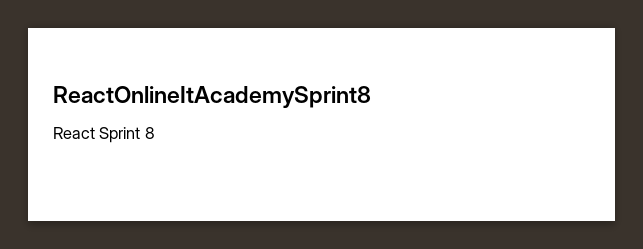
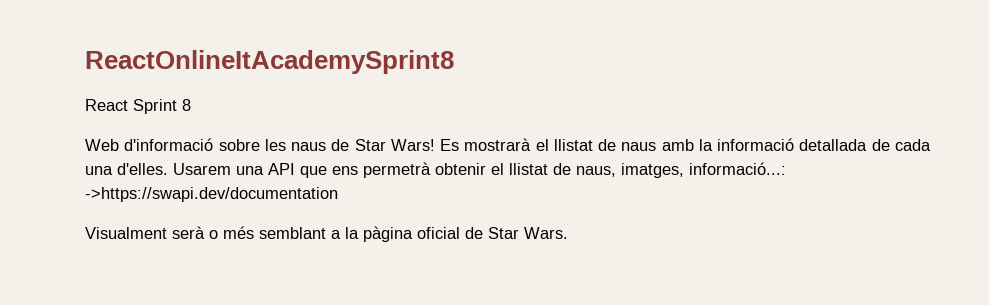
(155, 133) none -> [85,138,932,151] [85,162,786,178] [85,187,338,202] [85,226,568,242] // Web d'informació sobre les naus de Star Wars! Es mostrarà el llistat de naus amb la informació detallada de cada una d'elles. Usarem una API que ens permetrà obtenir el llistat de naus, imatges, informació...: ->https://swapi.dev/documentation // Visualment serà o més semblant a la pàgina oficial de Star Wars.

